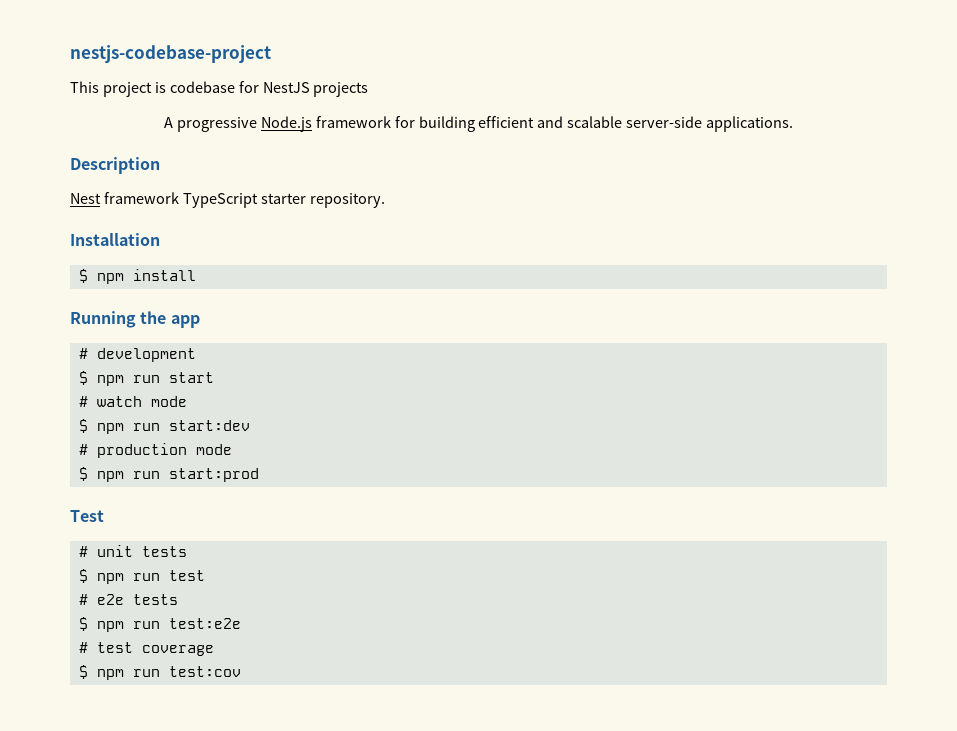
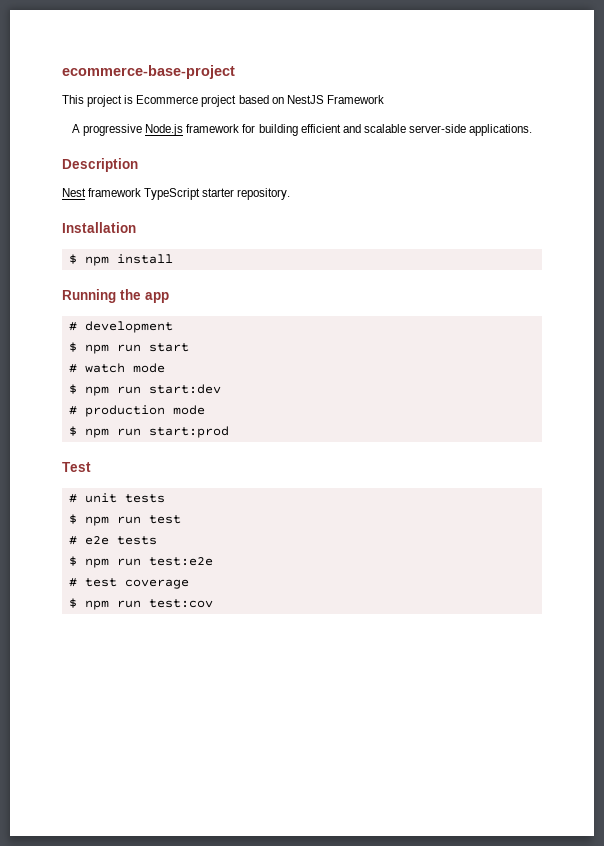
[70,45,271,63] nestjs-codebase-project -> [62,65,235,79] ecommerce-base-project
[169,81,369,97] codebase for NestJS projects -> [136,95,384,107] Ecommerce project based on NestJS Framework

